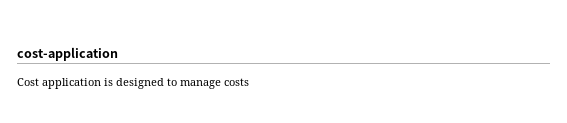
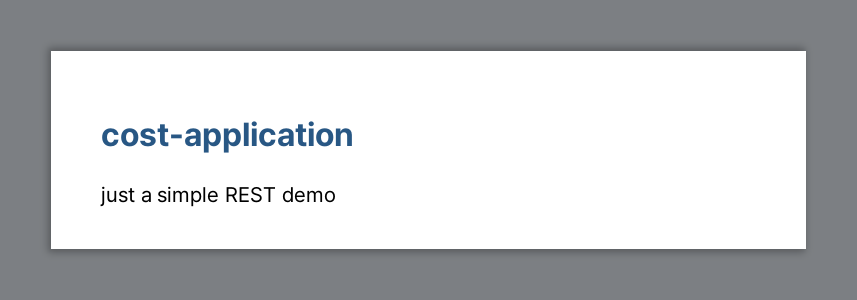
[17,78,249,89] Cost application is designed to manage costs -> [100,186,336,207] just a simple REST demo

